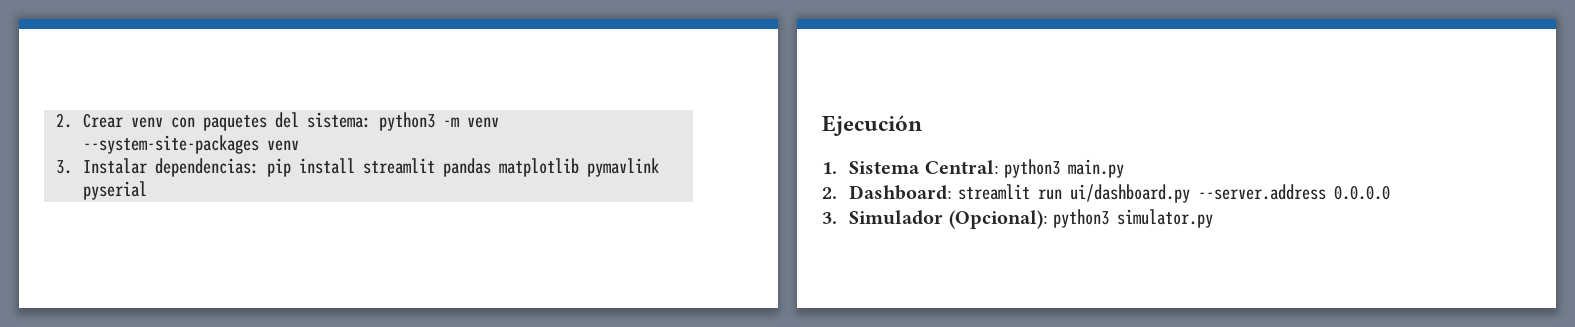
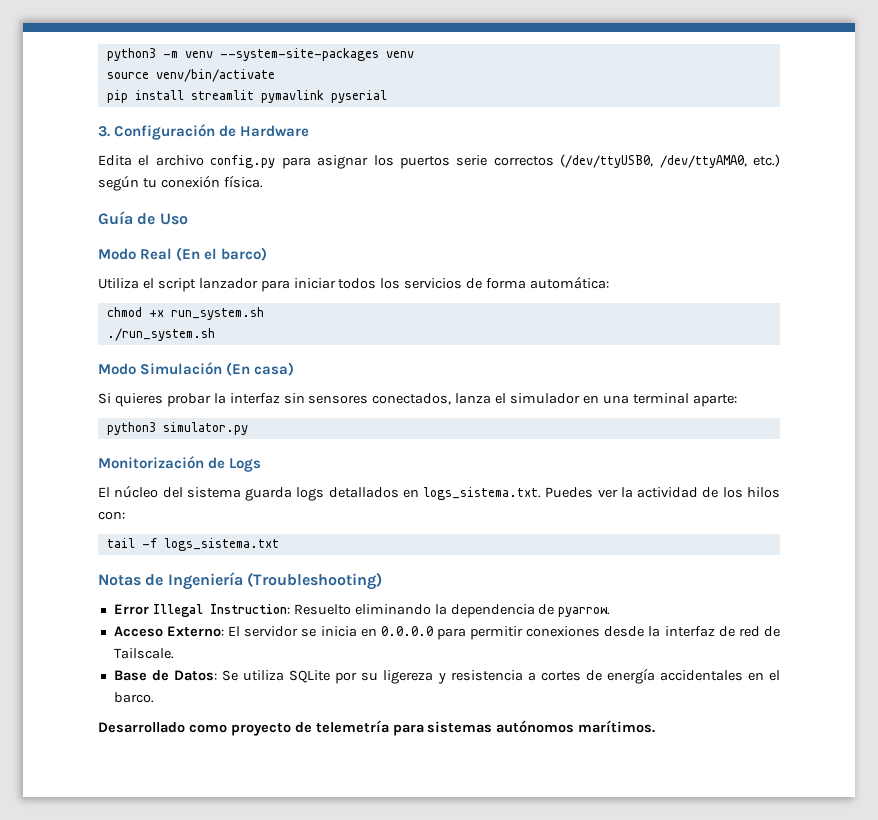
[56,112,372,131] 2. Crear venv con paquetes del sistema: -> (106, 54) none
[56,158,260,177] 3. Instalar dependencias: -> [106,69,275,82] source venv/bin/activate //
[443,158,580,177] pandas matplotlib -> (254, 95) none
[822,115,922,136] [822,159,1124,178] [822,184,1390,203] [822,209,1213,229] Ejecución // 1. Sistema Central: python3 main.py // 2. Dashboard: streamlit run ui/dashboard.py --server.address 0.0.0.0 // 3. Simulador (Opcional): python3 simulator.py -> [98,124,310,140] [98,154,780,169] [98,175,263,191] [98,211,188,225] [98,247,268,261] [98,276,610,292] [106,307,264,320] [106,328,215,341] [98,362,295,376] [98,393,737,407] [106,422,248,435] [98,456,262,472] [98,485,780,501] [98,511,125,520] [106,538,279,551] [98,572,382,590] [113,604,611,618] [113,626,780,640] [113,648,174,659] [113,668,780,684] [113,692,154,703] [98,720,656,736] 3. Configuración de Hardware // Edita el archivo config.py para asignar los puertos serie correctos (/dev/ttyUSB0, /dev/ttyAMA0, etc.) según tu conexión física. // Guía de Uso // Modo Real (En el barco) // Utiliza el script lanzador para iniciar todos los servicios de forma automática: // chmod +x run_system.sh // ./run_system.sh // Modo Simulación (En casa) // Si quieres probar la interfaz sin sensores conectados, lanza el simulador en una terminal aparte: // python3 simulator.py // Monitorización de Logs // El núcleo del sistema guarda logs detallados en logs_sistema.txt. Puedes ver la actividad de los hilos con: // tail -f logs_sistema.txt // Notas de Ingeniería (Troubleshooting) // Error Illegal Instruction: Resuelto eliminando la dependencia de pyarrow. // Acceso Externo: El servidor se inicia en 0.0.0.0 para permitir conexiones desde la interfaz de red de Tailscale. // Base de Datos: Se utiliza SQLite por su ligereza y resistencia a cortes de energía accidentales en el barco. // Desarrollado como proyecto de telemetría para sistemas autónomos marítimos.

